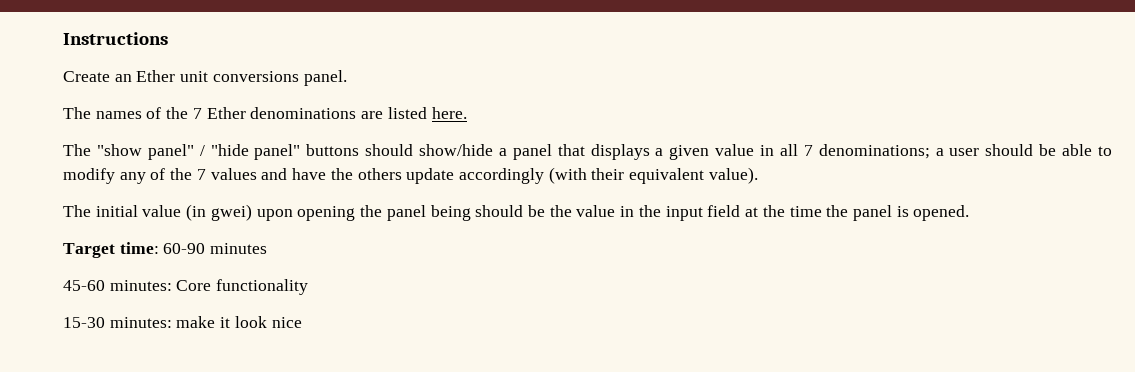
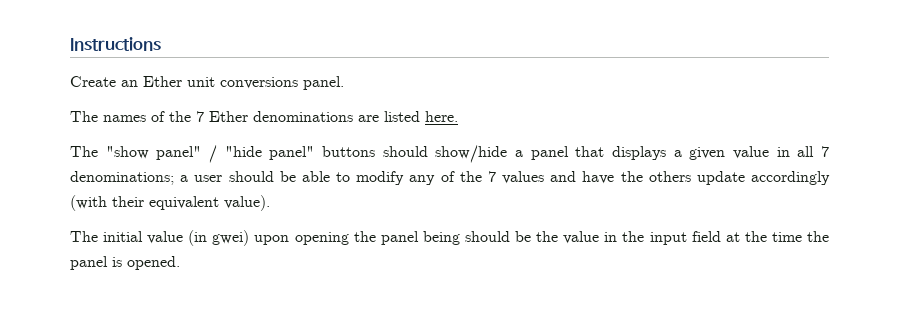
[63,242,268,258] [63,279,309,295] [63,316,302,328] // Target time: 60-90 minutes // 45-60 minutes: Core functionality // 15-30 minutes: make it look nice -> (180, 263) none

